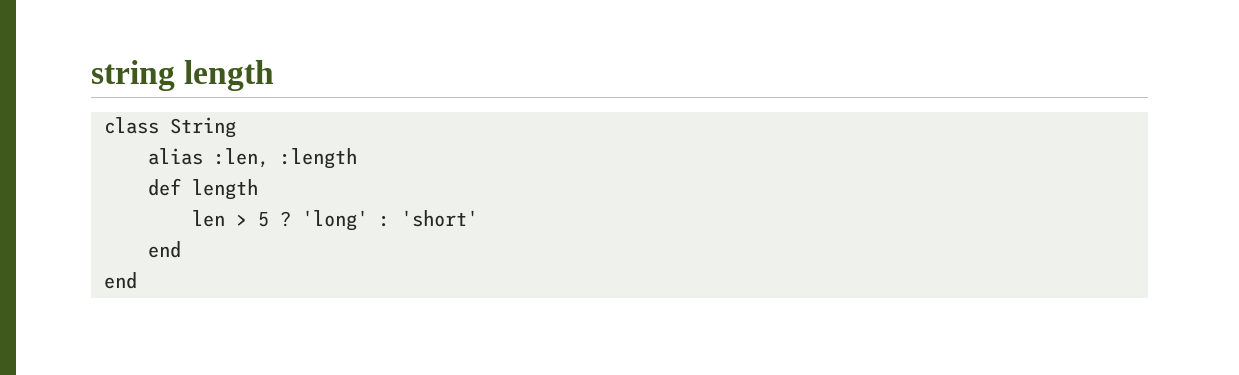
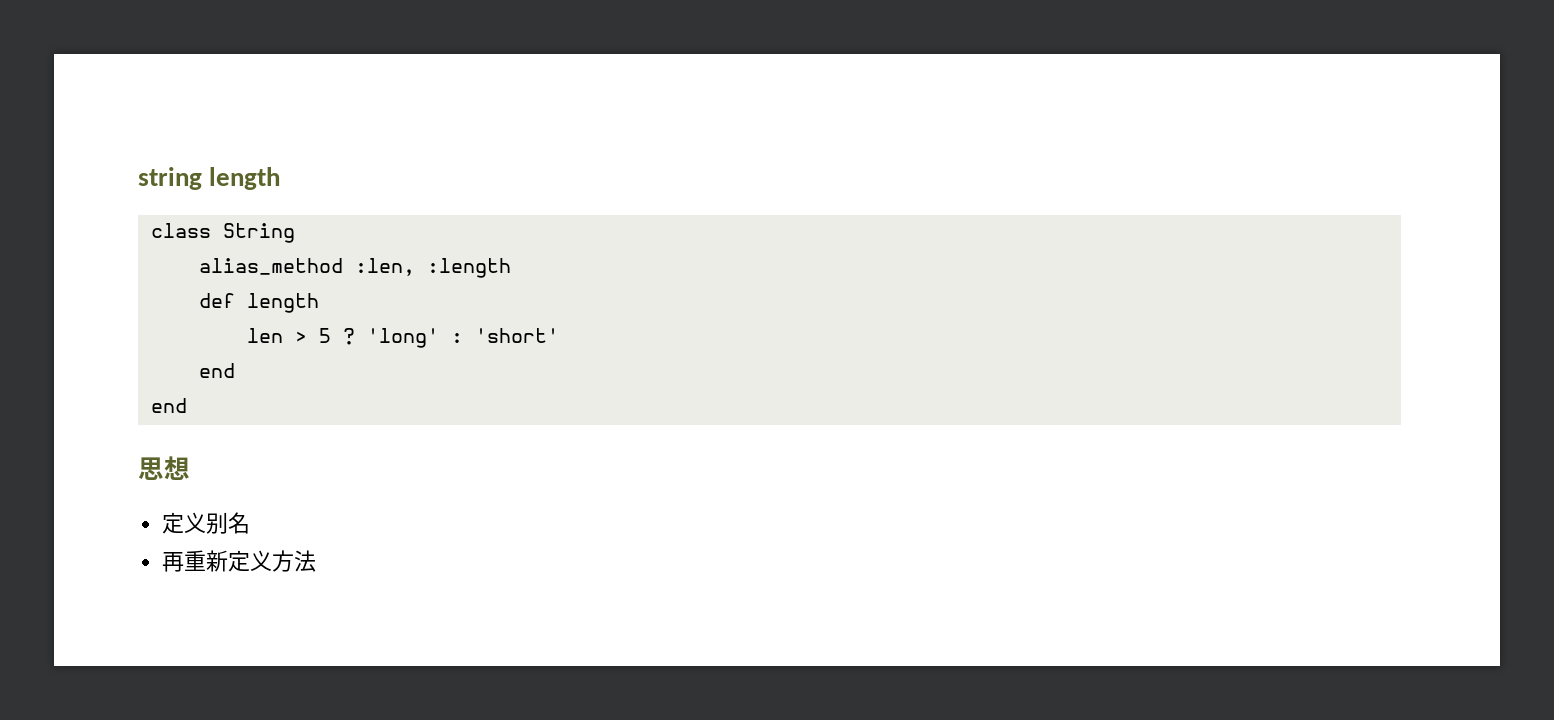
[147,148,203,165] alias -> [199,258,344,275] alias_method
(137, 280) none -> [138,456,190,480] [162,512,251,534] [162,550,317,572] // 思想 // 定义别名 // 再重新定义方法

